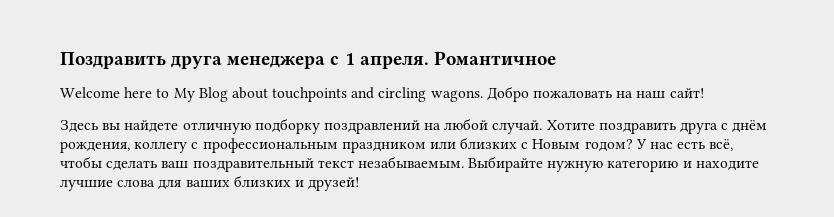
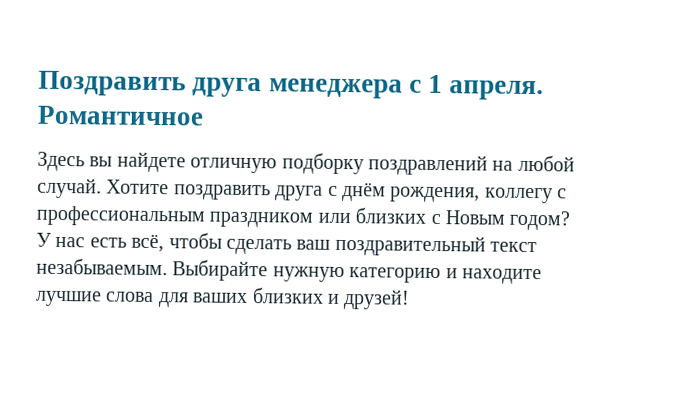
[60,86,704,102] // Welcome here to My Blog about touchpoints and circling wagons. Добро пожаловать на наш сайт! -> (204, 115) none

